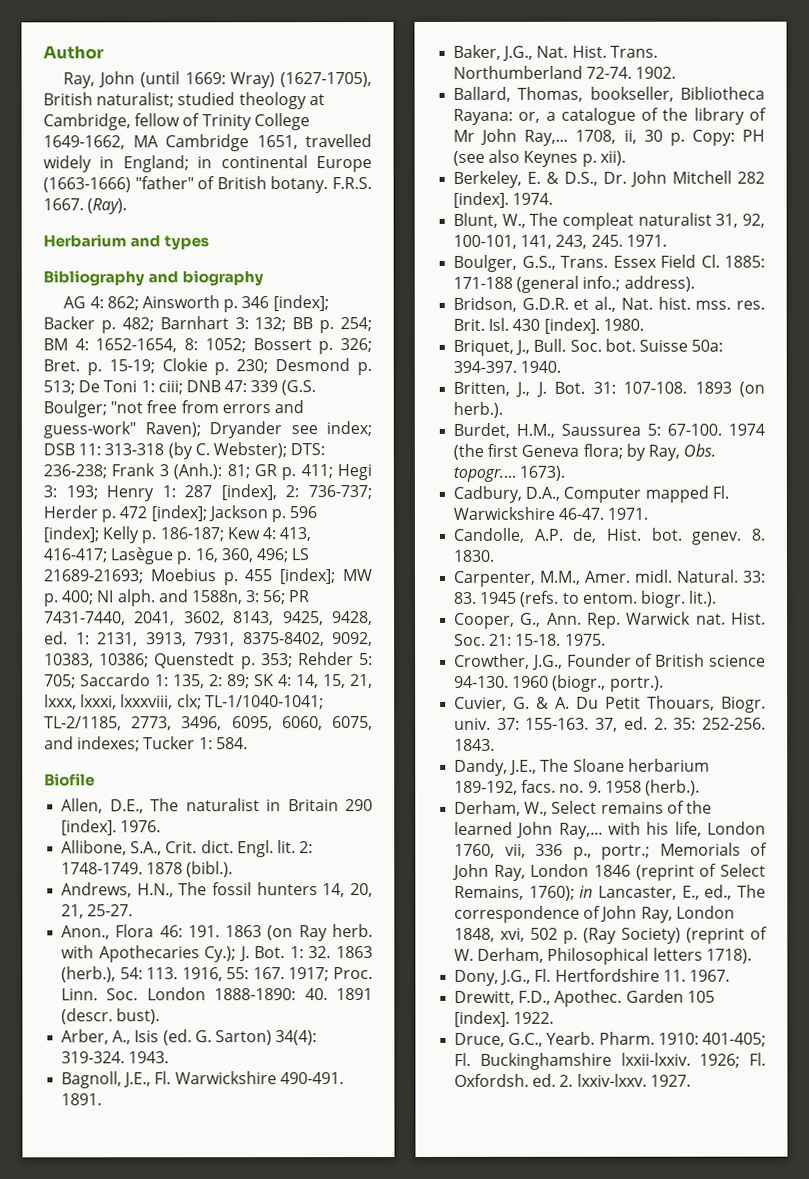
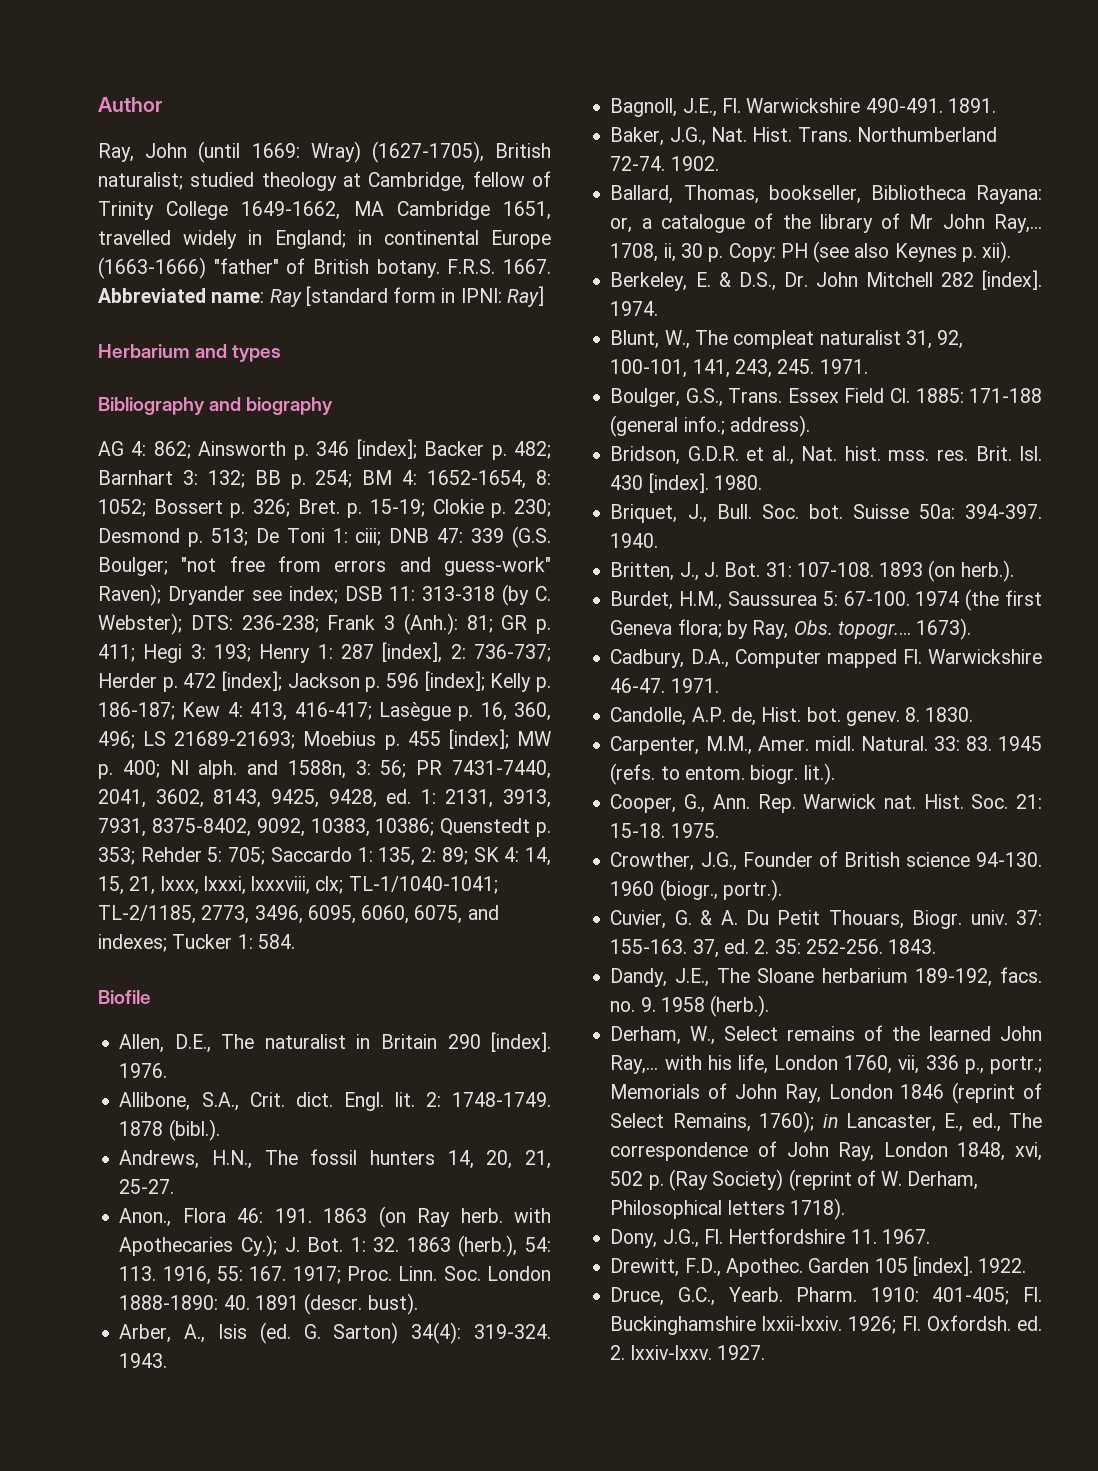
[87,198,128,215] (Ray). -> [98,286,544,307] Abbreviated name: Ray [standard form in IPNI: Ray]

